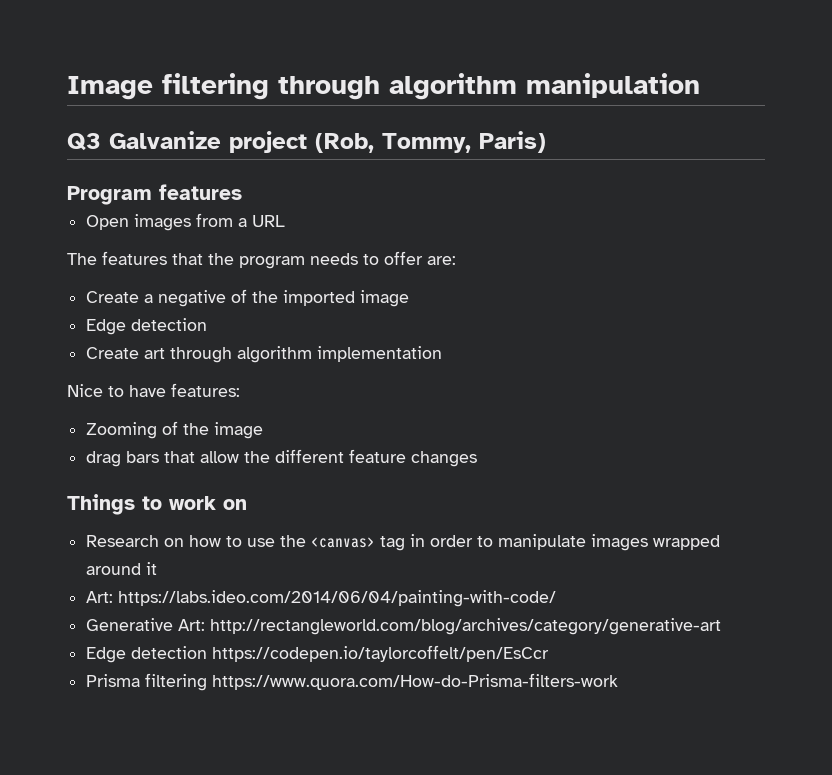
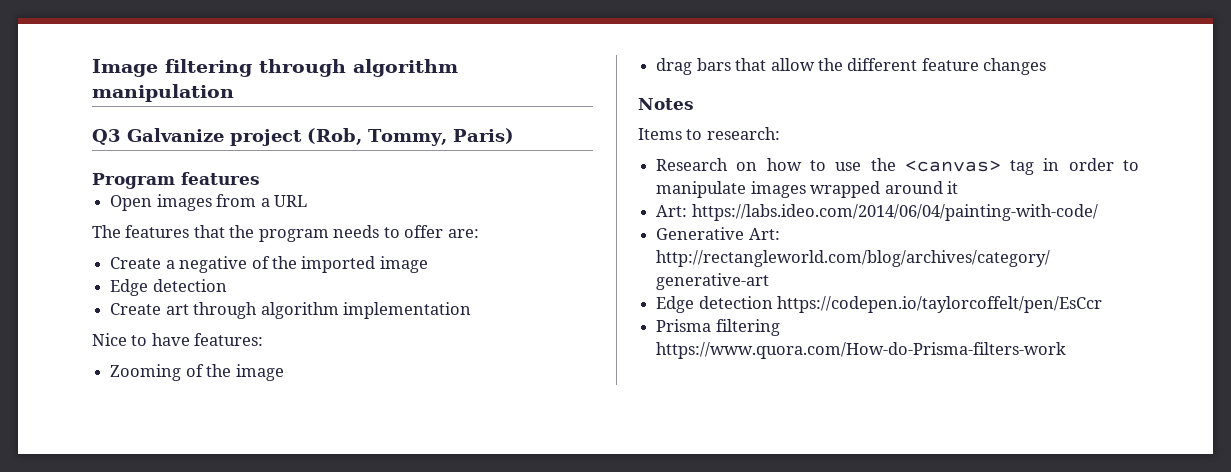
[67,494,247,515] Things to work on -> [638,98,694,110] [638,127,780,140] Notes // Items to research:

